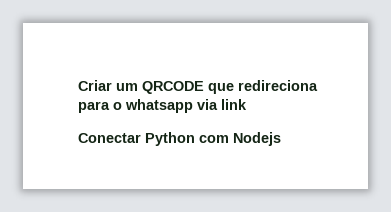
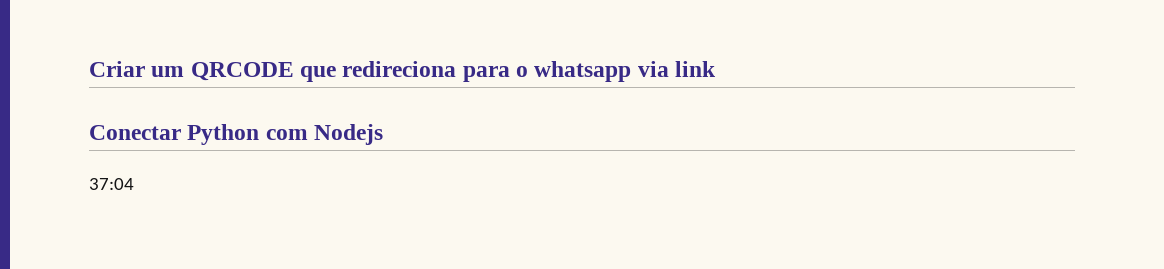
(281, 139) none -> [89,178,134,190] // 37:04

